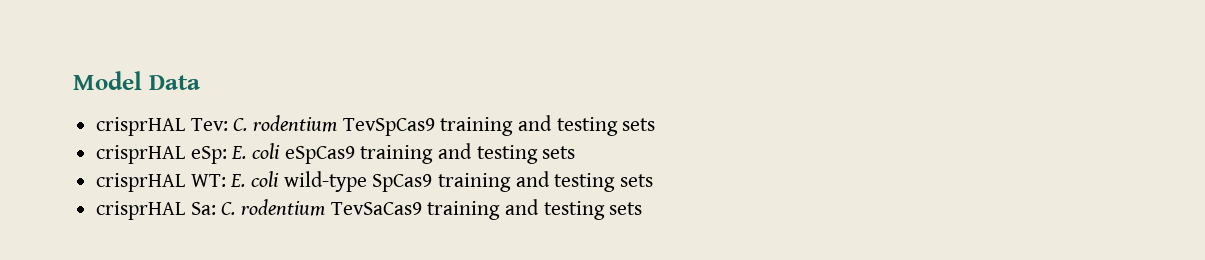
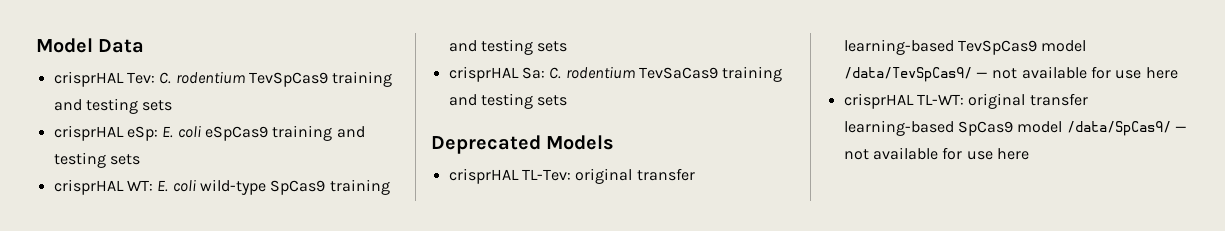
(643, 208) none -> [431,135,615,154] [448,168,695,184] [843,39,1087,55] [843,66,1178,82] [843,93,1088,109] [843,120,1187,136] [843,147,1029,160] // Deprecated Models // crisprHAL TL-Tev: original transfer learning-based TevSpCas9 model /data/TevSpCas9/ — not available for use here // crisprHAL TL-WT: original transfer learning-based SpCas9 model /data/SpCas9/ — not available for use here

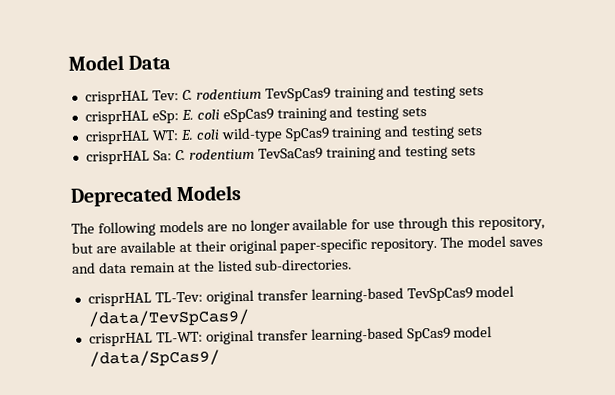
(615, 142) none -> [71,216,546,237] [71,235,544,255] [72,258,353,274] // The following models are no longer available for use through this repository, but are available at their original paper-specific repository. The model saves and data remain at the listed sub-directories.
[975,66,1178,79] — not available for use here -> (250, 318) none
[1174,126,1187,132] [843,147,1029,160] — not available for use here -> (220, 358) none

